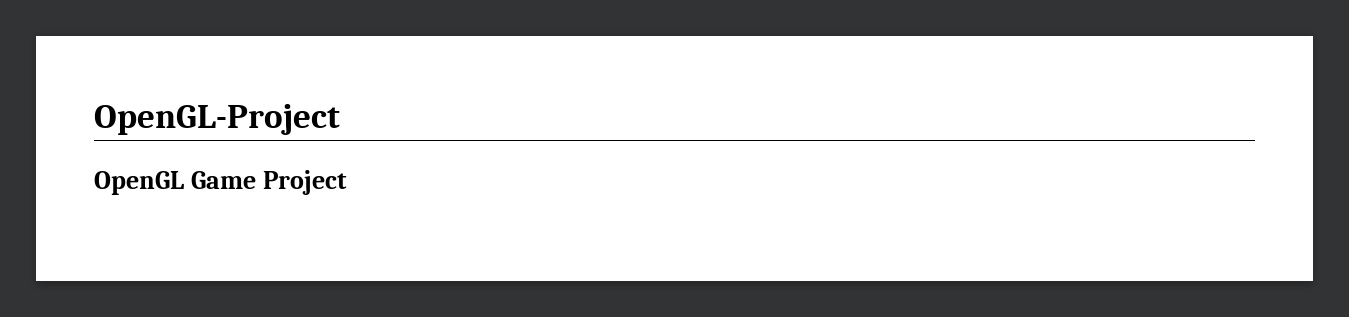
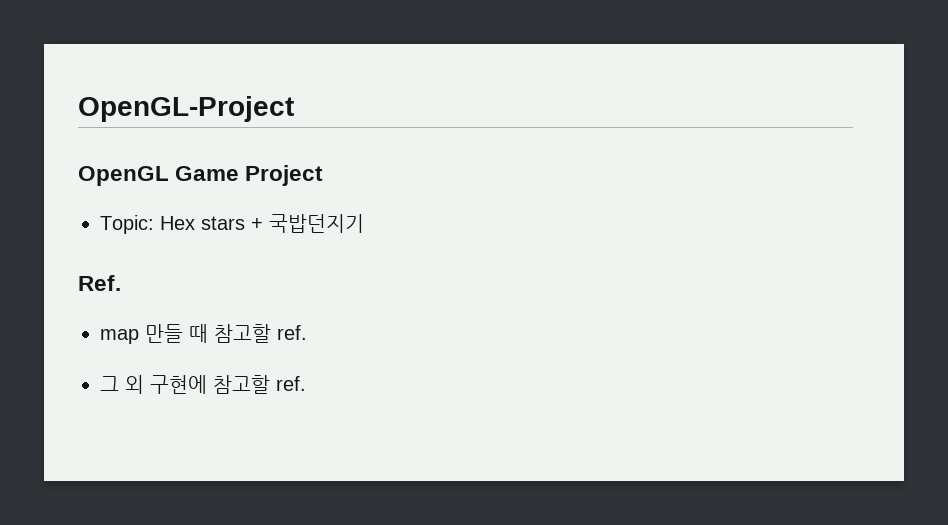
(347, 182) none -> [100,214,364,234] [78,275,121,291] [100,324,307,344] [100,375,306,394] // Topic: Hex stars + 국밥던지기 // Ref. // map 만들 때 참고할 ref. // 그 외 구현에 참고할 ref.

